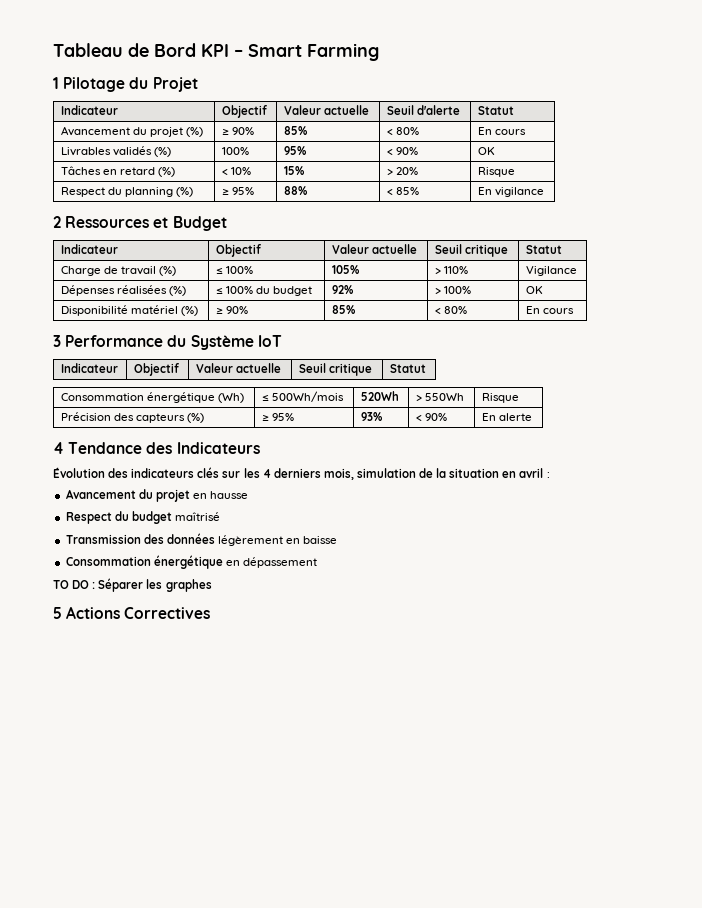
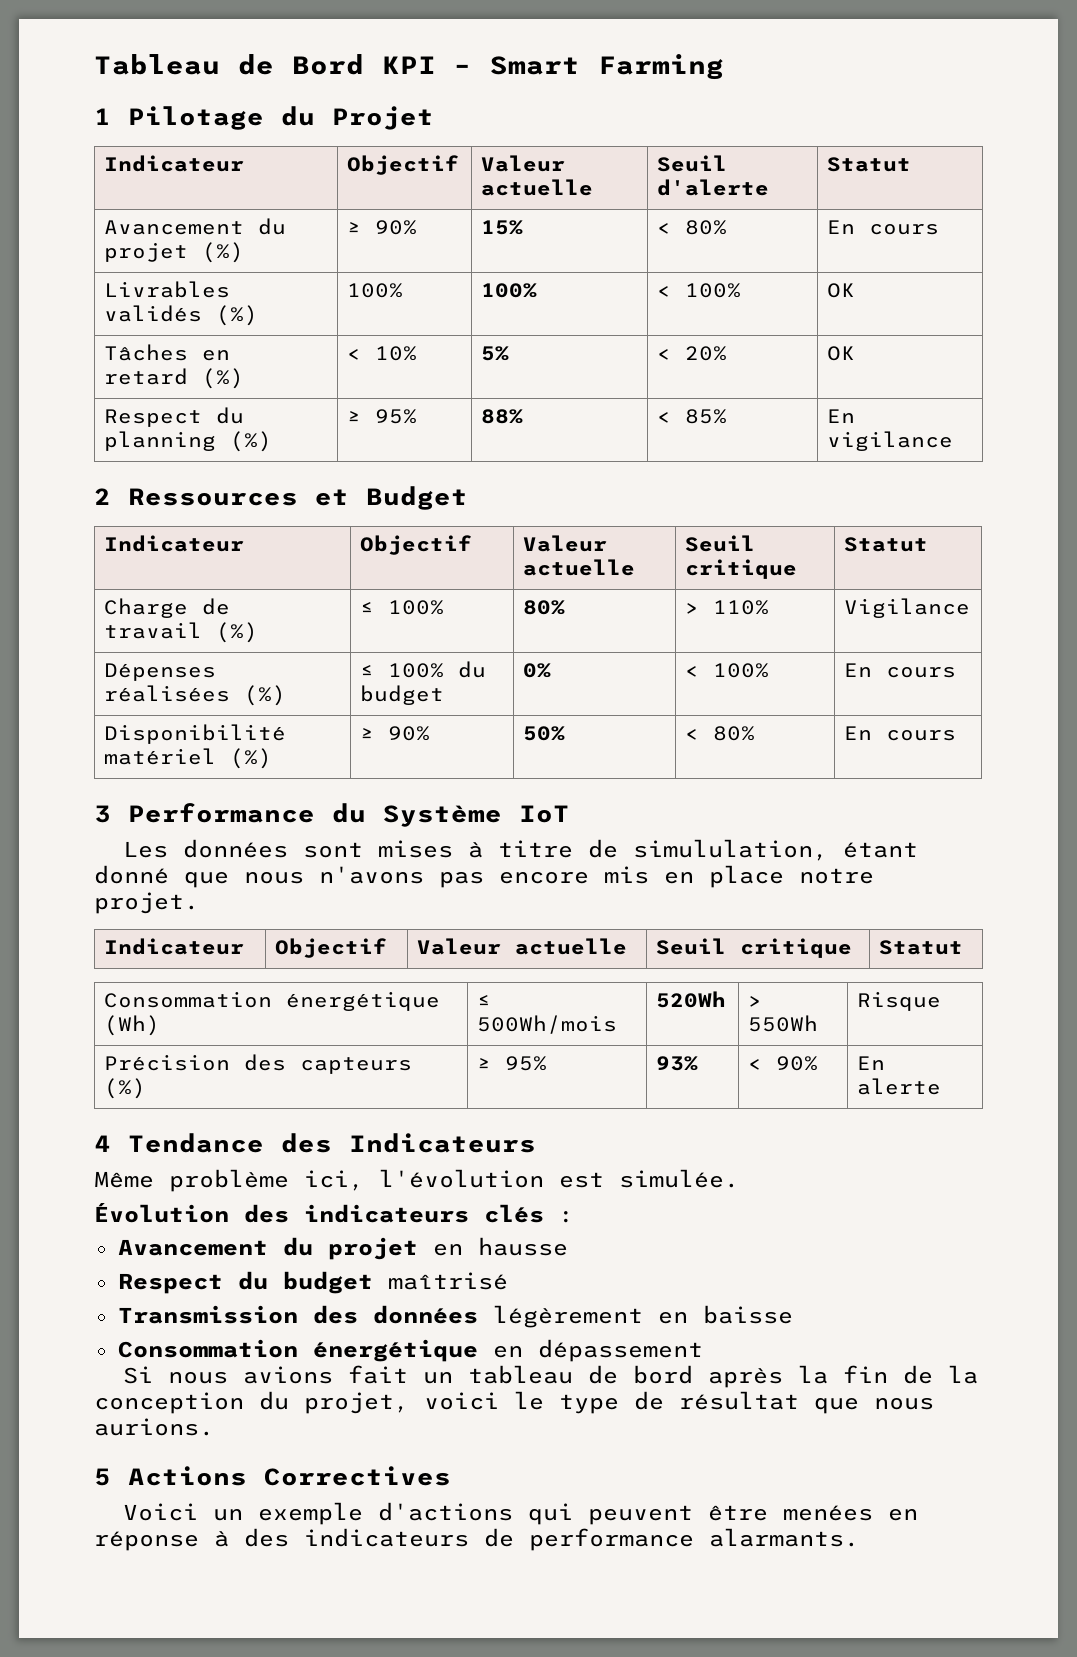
[283,126,308,135] 85% -> [481,220,524,235] 15%
[283,146,307,155] [386,147,419,155] 95% | < 90% -> [481,283,538,298] [657,283,742,298] 100% | < 100%
[283,166,305,175] [386,169,393,175] 15% | > -> [481,346,510,361] [657,349,672,360] 5% | <
[477,167,515,177] Risque -> [827,346,856,361] OK
[331,265,360,274] 105% -> [523,600,566,615] 80%
[331,285,354,294] [434,286,472,294] [525,286,543,294] 92% | > 100% | OK -> [523,663,552,678] [685,663,770,678] [844,663,957,678] 0% | < 100% | En cours
[331,305,356,314] 85% -> [523,726,566,741] 50%
(282, 341) none -> [123,839,919,861] [94,865,874,888] [94,892,199,914] // Les données sont mises à titre de simululation, étant donné que nous n'avons pas encore mis en place notre projet.
[53,467,544,480] Évolution des indicateurs clés sur les 4 derniers mois, simulation de la situation en avril -> [94,1169,739,1192] [94,1203,544,1223] Même problème ici, l'évolution est simulée. // Évolution des indicateurs clés
[53,578,212,592] [53,606,211,619] TO DO : Séparer les graphes // 5 Actions Correctives -> [123,1365,979,1388] [94,1391,934,1414] [94,1418,214,1436] [94,1466,451,1486] [123,1502,919,1525] [94,1528,859,1551] Si nous avions fait un tableau de bord après la fin de la conception du projet, voici le type de résultat que nous aurions. // 5 Actions Correctives // Voici un exemple d'actions qui peuvent être menées en réponse à des indicateurs de performance alarmants.

